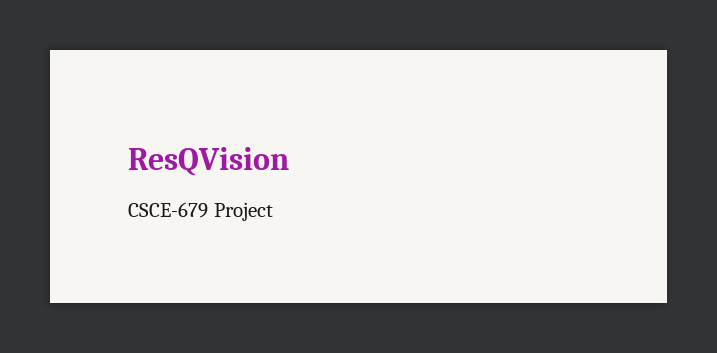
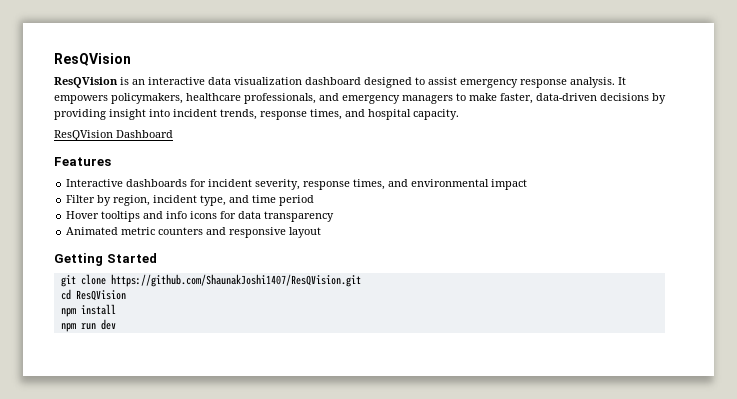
[128,147,289,176] [128,202,273,221] ResQVision // CSCE-679 Project -> [54,53,131,66] [54,77,626,88] [54,93,666,104] [54,109,459,120] [54,130,173,141] [54,157,111,166] [66,179,528,190] [66,195,315,206] [66,211,335,222] [66,227,322,238] [54,253,157,266] [60,274,361,287] [60,289,126,301] [60,304,116,317] [60,319,116,332] ResQVision // ResQVision is an interactive data visualization dashboard designed to assist emergency response analysis. It empowers policymakers, healthcare professionals, and emergency managers to make faster, data-driven decisions by providing insight into incident trends, response times, and hospital capacity. // ResQVision Dashboard // Features // Interactive dashboards for incident severity, response times, and environmental impact // Filter by region, incident type, and time period // Hover tooltips and info icons for data transparency // Animated metric counters and responsive layout // Getting Started // git clone https://github.com/ShaunakJoshi1407/ResQVision.git // cd ResQVision // npm install // npm run dev

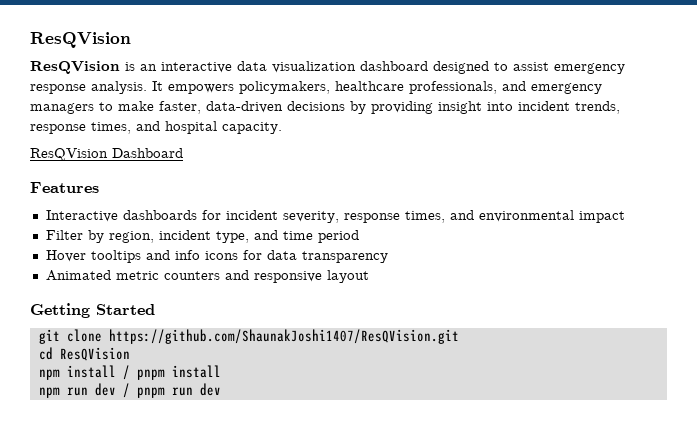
(116, 309) none -> [122,365,221,380] / pnpm install
(116, 324) none -> [122,383,221,398] / pnpm run dev

